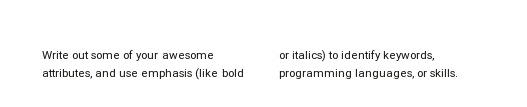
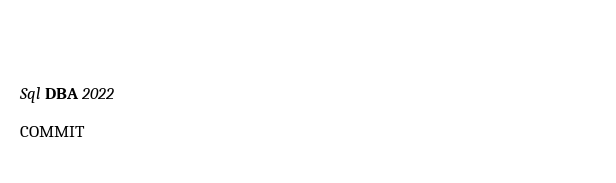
[42,50,214,61] [42,68,244,80] [279,50,435,62] [279,69,459,79] Write out some of your awesome attributes, and use emphasis (like bold or italics) to identify keywords, programming languages, or skills. -> [19,87,115,103] [20,126,85,137] Sql DBA 2022 // COMMIT

